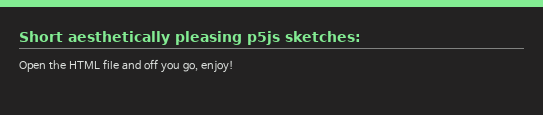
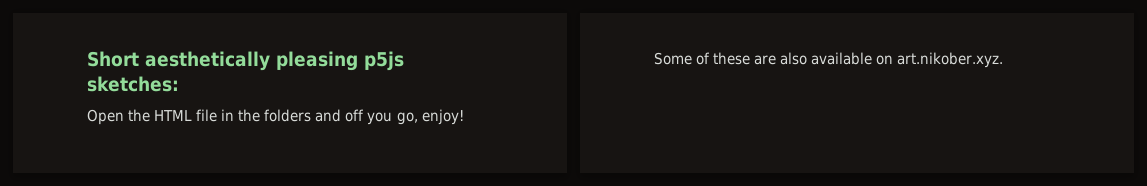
(119, 64) none -> [221,109,312,122] in the folders
(234, 66) none -> [654,52,1004,68] Some of these are also available on art.nikober.xyz.

